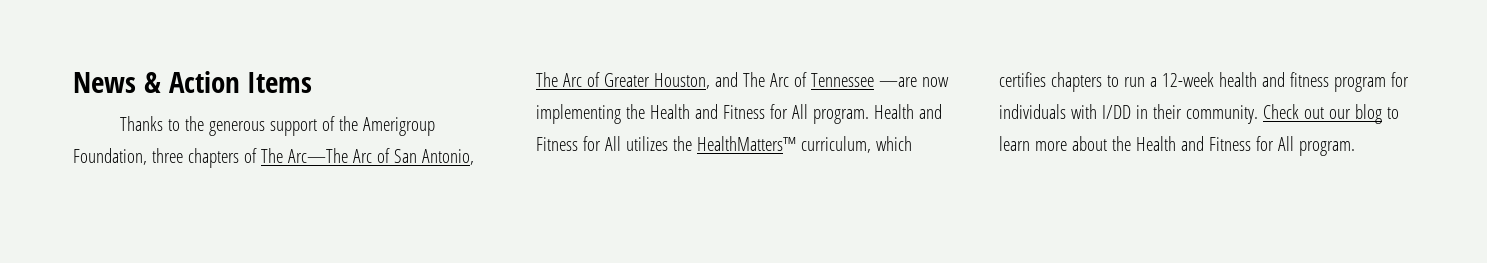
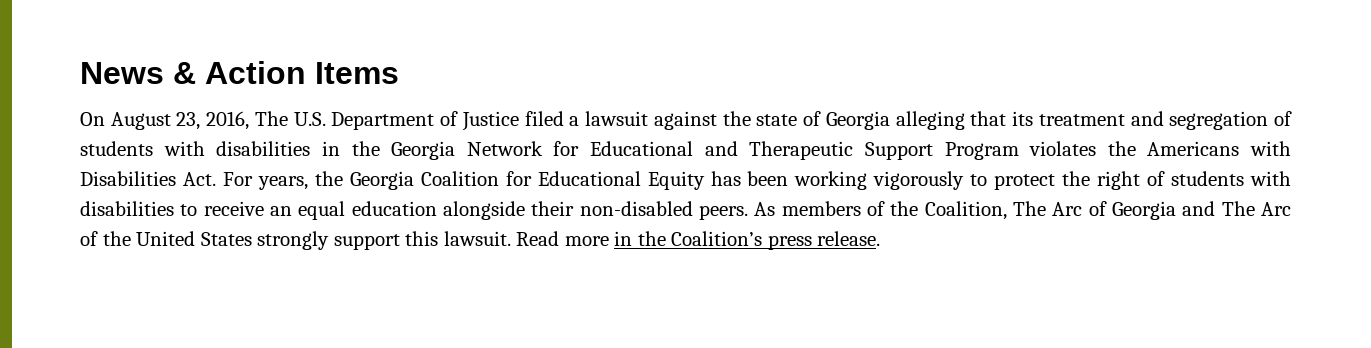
[120,116,436,136] [73,148,474,168] [536,72,710,89] Thanks to the generous support of the Amerigroup Foundation, three chapters of The Arc—The Arc of San Antonio, The Arc of Greater Houston, -> [80,111,1292,131] [80,141,1291,160] [80,171,1292,190] [80,201,1177,220] On August 23, 2016, The U.S. Department of Justice filed a lawsuit against the state of Georgia alleging that its treatment and segregation of students with disabilities in the Georgia Network for Educational and Therapeutic Support Program violates the Americans with Disabilities Act. For years, the Georgia Coalition for Educational Equity has been working vigorously to protect the right of students with disabilities to receive an equal education alongside their non-disabled peers. As members of the Coalition, The Arc of Georgia
[810,73,949,87] [536,104,942,124] [536,136,912,153] [999,72,1409,92] [999,104,1399,124] [999,136,1355,156] Tennessee —are now implementing the Health and Fitness for All program. Health and Fitness for All utilizes the HealthMatters™ curriculum, which certifies chapters to run a 12-week health and fitness program for individuals with I/DD in their community. Check out our blog to learn more about the Health and Fitness for All program. -> [102,231,881,250] the United States strongly support this lawsuit. Read more in the Coalition’s press release.

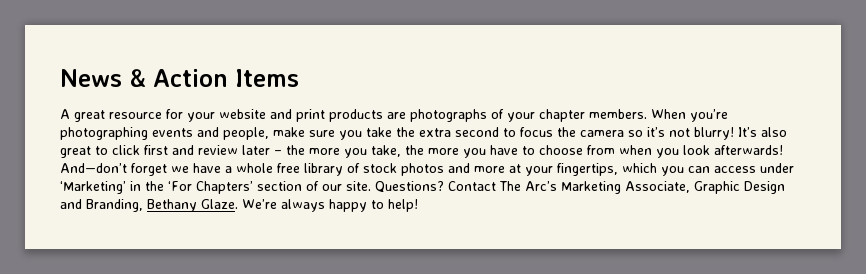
[80,111,1292,131] [80,141,1291,160] [80,171,1292,190] [80,201,1291,220] [80,231,881,250] On August 23, 2016, The U.S. Department of Justice filed a lawsuit against the state of Georgia alleging that its treatment and segregation of students with disabilities in the Georgia Network for Educational and Therapeutic Support Program violates the Americans with Disabilities Act. For years, the Georgia Coalition for Educational Equity has been working vigorously to protect the right of students with disabilities to receive an equal education alongside their non-disabled peers. As members of the Coalition, The Arc of Georgia and The Arc of the United States strongly support this lawsuit. Read more in the Coalition’s press release. -> [60,109,728,122] [60,127,787,140] [60,145,783,158] [60,163,794,176] [60,181,785,194] [60,199,418,212] A great resource for your website and print products are photographs of your chapter members. When you’re photographing events and people, make sure you take the extra second to focus the camera so it’s not blurry! It’s also great to click first and review later – the more you take, the more you have to choose from when you look afterwards! And—don’t forget we have a whole free library of stock photos and more at your fingertips, which you can access under ‘Marketing’ in the ‘For Chapters’ section of our site. Questions? Contact The Arc’s Marketing Associate, Graphic Design and Branding, Bethany Glaze. We’re always happy to help!

